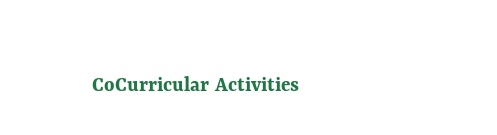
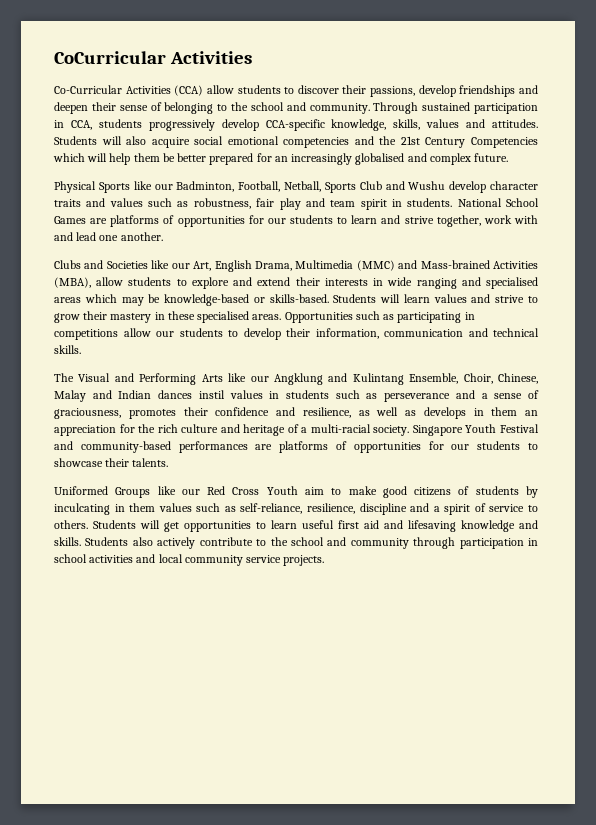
(299, 84) none -> [54,85,538,97] [54,102,538,114] [54,119,538,131] [54,136,539,148] [53,153,509,165] [54,181,538,193] [54,198,539,210] [54,215,539,227] [54,232,163,241] [54,260,538,272] [54,277,538,289] [54,294,538,306] [54,311,475,323] [54,328,539,340] [54,345,81,354] [54,373,538,385] [54,390,539,402] [54,407,538,419] [54,424,539,436] [54,441,539,453] [54,458,169,467] [54,486,538,498] [54,503,538,515] [54,520,538,532] [54,537,538,549] [54,554,325,566] // Co-Curricular Activities (CCA) allow students to discover their passions, develop friendships and deepen their sense of belonging to the school and community. Through sustained participation in CCA, students progressively develop CCA-specific knowledge, skills, values and attitudes. Students will also acquire social emotional competencies and the 21st Century Competencies which will help them be better prepared for an increasingly globalised and complex future. // Physical Sports like our Badminton, Football, Netball, Sports Club and Wushu develop character traits and values such as robustness, fair play and team spirit in students. National School Games are platforms of opportunities for our students to learn and strive together, work with and lead one another. // Clubs and Societies like our Art, English Drama, Multimedia (MMC) and Mass-brained Activities (MBA), allow students to explore and extend their interests in wide ranging and specialised areas which may be knowledge-based or skills-based. Students will learn values and strive to grow their mastery in these specialised areas. Opportunities such as participating in competitions allow our students to develop their information, communication and technical skills. // The Visual and Performing Arts like our Angklung and Kulintang Ensemble, Choir, Chinese, Malay and Indian dances instil values in students such as perseverance and a sense of graciousness, promotes their confidence and resilience, as well as develops in them an appreciation for the rich culture and heritage of a multi-racial society. Singapore Youth Festival and community-based performances are platforms of opportunities for our students to showcase their talents. // Uniformed Groups like our Red Cross Youth aim to make good citizens of students by inculcating in them values such as self-reliance, resilience, discipline and a spirit of service to others. Students will get opportunities to learn useful first aid and lifesaving knowledge and skills. Students also actively contribute to the school and community through participation in school activities and local community service projects.

